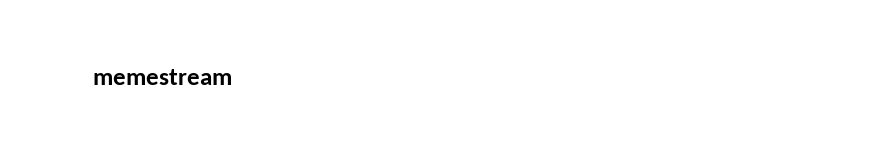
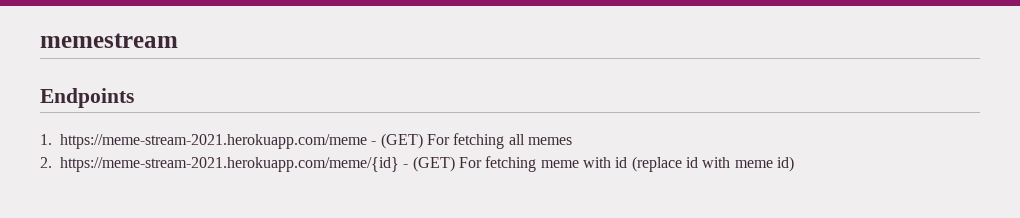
(232, 77) none -> [40,88,134,108] [40,133,572,149] [40,156,794,172] // Endpoints // 1. https://meme-stream-2021.herokuapp.com/meme - (GET) For fetching all memes // 2. https://meme-stream-2021.herokuapp.com/meme/{id} - (GET) For fetching meme with id (replace id with meme id)

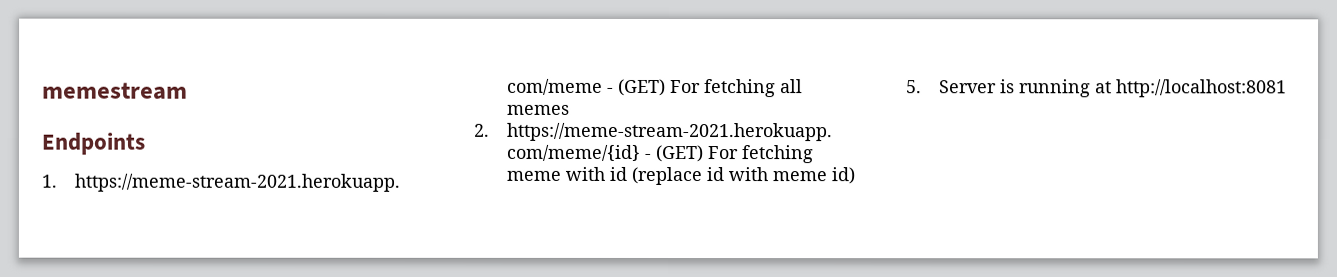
(794, 164) none -> [906,79,1288,98] // 5. Server is running at http://localhost:8081

